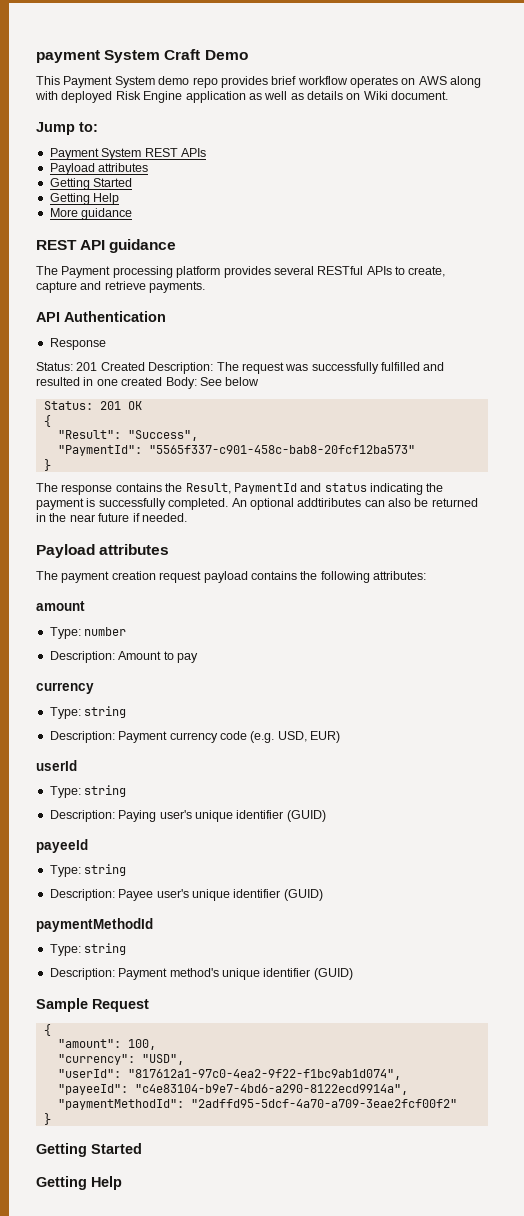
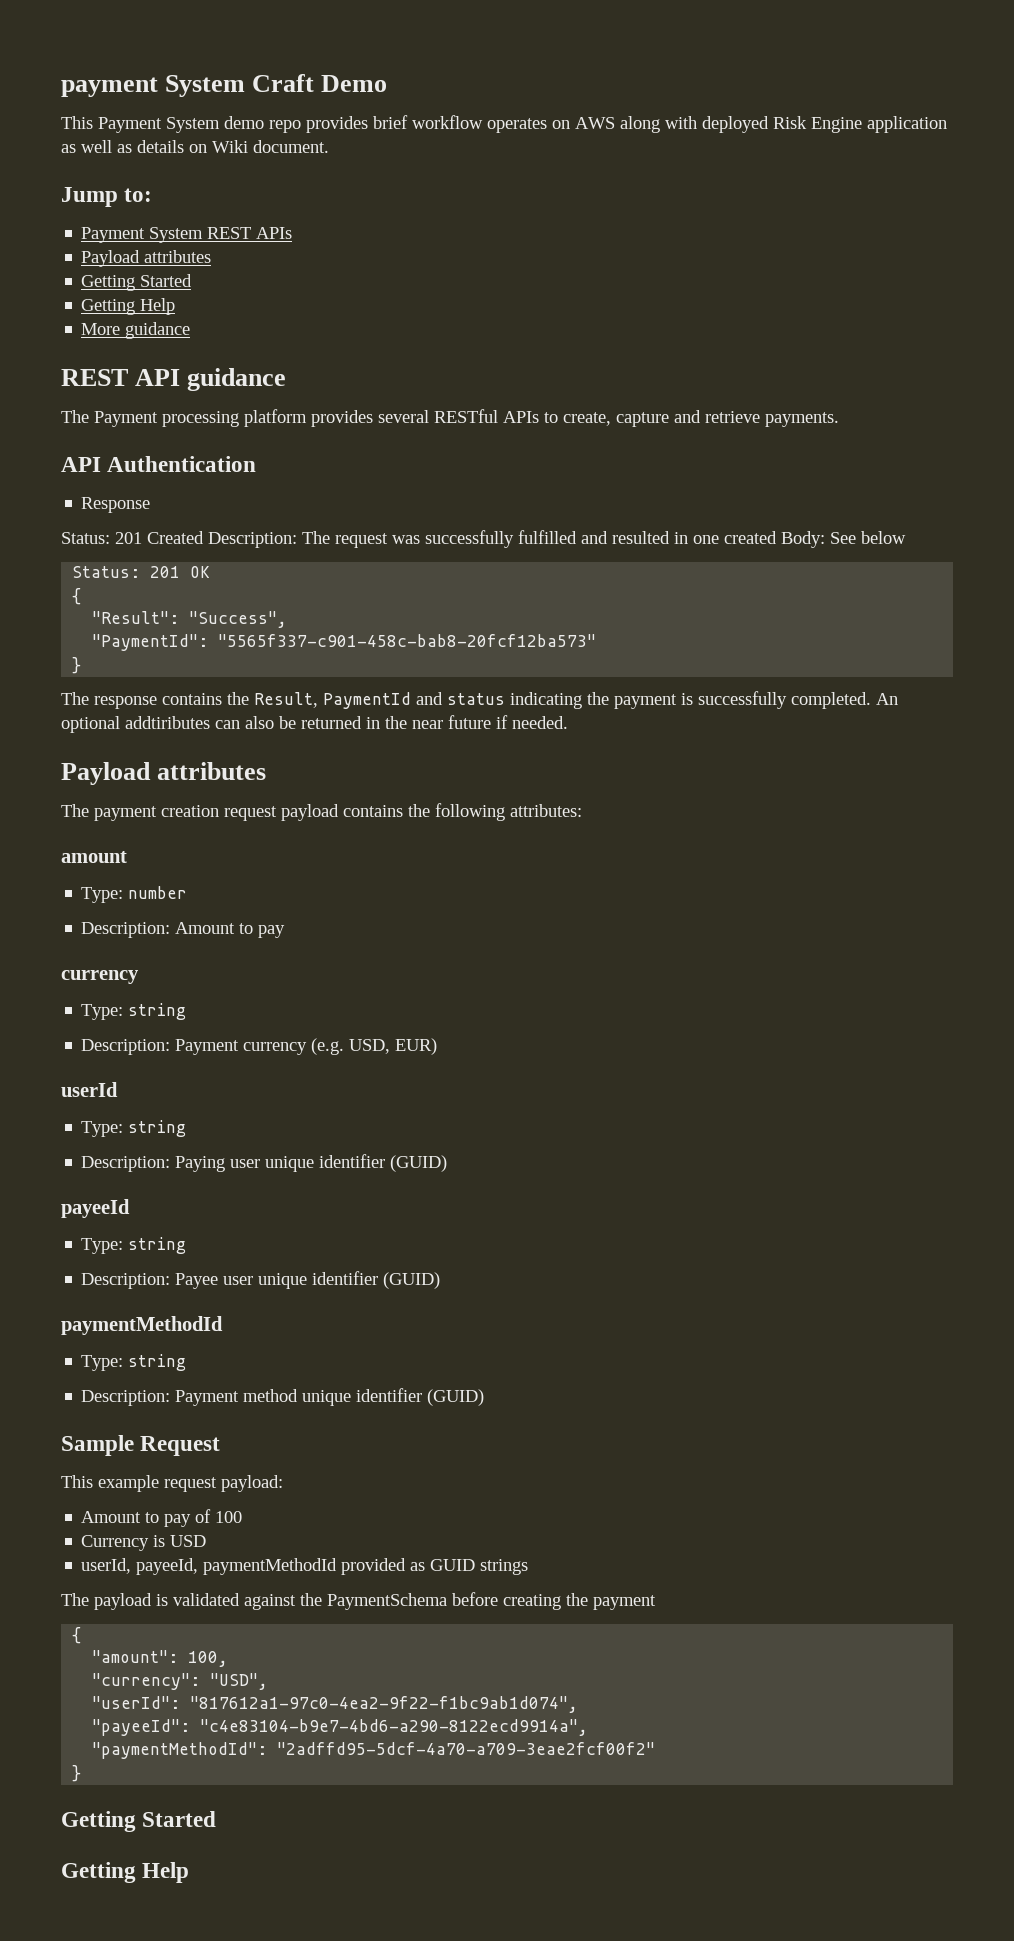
[219,731,247,740] code -> (308, 1048) none
[159,810,192,819] user's -> [230,1159,261,1168] user
[156,889,189,898] user's -> [223,1276,254,1285] user
[169,968,219,977] method's -> [243,1389,299,1402] method
(149, 1005) none -> [61,1475,283,1492] [81,1509,243,1527] [81,1535,207,1551] [81,1558,529,1575] [61,1592,656,1610] // This example request payload: // Amount to pay of 100 // Currency is USD // userId, payeeId, paymentMethodId provided as GUID strings // The payload is validated against the PaymentSchema before creating the payment

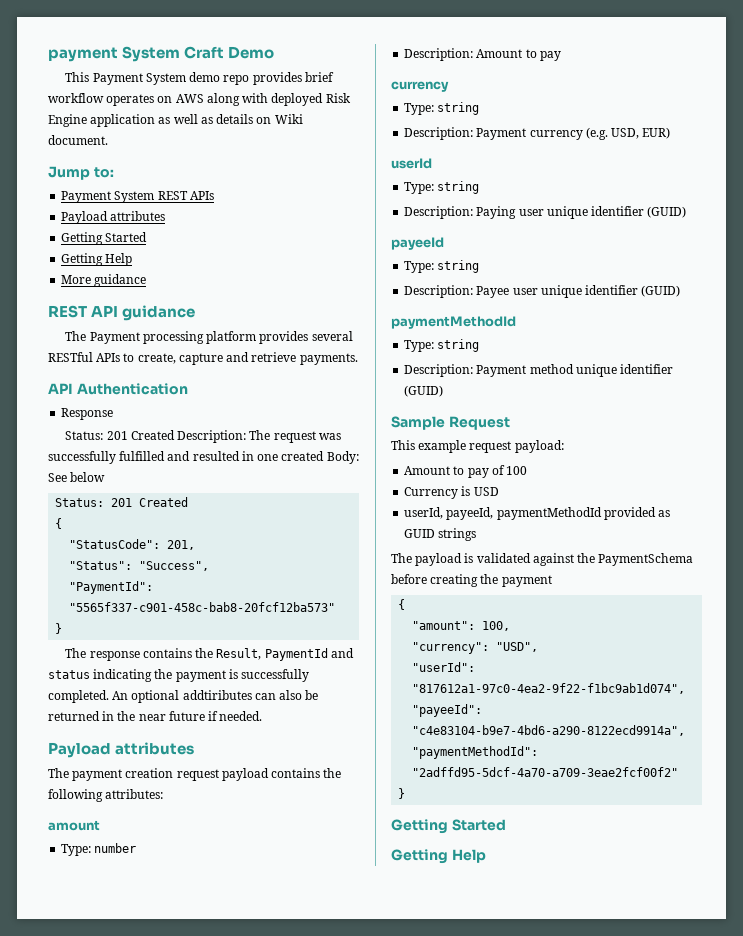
[190,566,211,578] [72,588,82,605] [92,611,180,624] OK // { // "Result": -> [139,497,189,507] [55,518,63,529] [69,539,196,550] [69,561,133,570] Created // { // "StatusCode": 201, // "Status":

